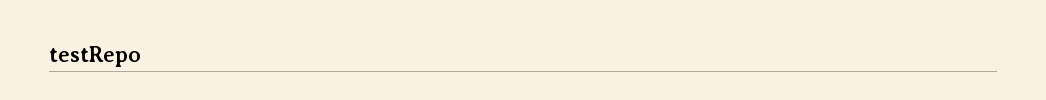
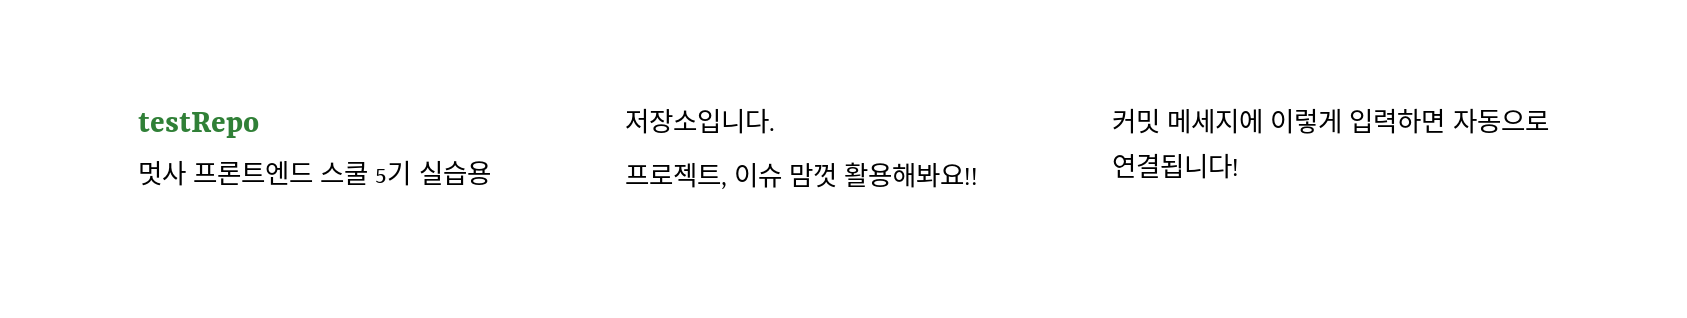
(141, 56) none -> [138,160,491,186] [625,108,775,134] [625,162,979,190] [1112,108,1549,134] [1112,153,1239,179] // 멋사 프론트엔드 스쿨 5기 실습용 저장소입니다. // 프로젝트, 이슈 맘껏 활용해봐요!! // 커밋 메세지에 이렇게 입력하면 자동으로 연결됩니다!

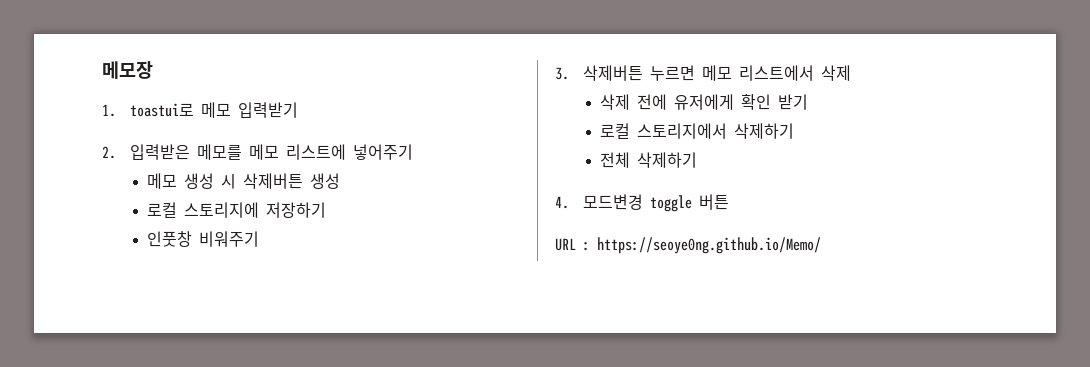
[138,112,259,138] [138,160,491,186] [625,108,775,134] [625,162,979,190] [1112,108,1549,134] [1112,153,1239,179] testRepo // 멋사 프론트엔드 스쿨 5기 실습용 저장소입니다. // 프로젝트, 이슈 맘껏 활용해봐요!! // 커밋 메세지에 이렇게 입력하면 자동으로 연결됩니다! -> [102,61,153,79] [102,102,298,118] [102,144,413,160] [147,173,341,189] [147,202,327,218] [147,231,260,247] [555,65,851,81] [600,94,809,110] [600,123,795,139] [600,152,698,168] [555,194,729,212] [555,237,821,254] 메모장 // 1. toastui로 메모 입력받기 // 2. 입력받은 메모를 메모 리스트에 넣어주기 // 메모 생성 시 삭제버튼 생성 // 로컬 스토리지에 저장하기 // 인풋창 비워주기 // 3. 삭제버튼 누르면 메모 리스트에서 삭제 // 삭제 전에 유저에게 확인 받기 // 로컬 스토리지에서 삭제하기 // 전체 삭제하기 // 4. 모드변경 toggle 버튼 // URL : https://seoye0ng.github.io/Memo/

